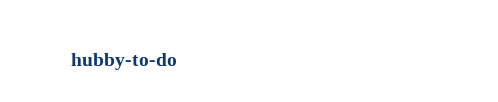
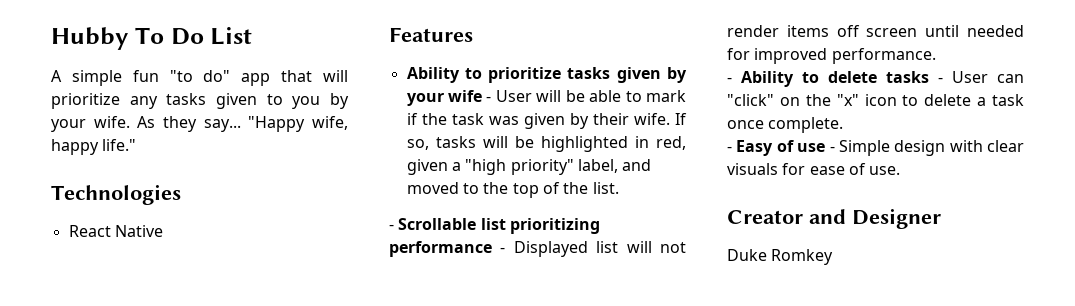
[71,53,177,70] hubby-to-do -> [51,27,253,50] [51,70,348,86] [51,93,349,109] [51,116,348,132] [51,139,137,155] [51,184,181,205] [68,225,163,237] [389,27,473,42] [406,67,687,83] [406,90,686,106] [406,113,687,129] [406,136,686,152] [406,159,652,175] [406,182,619,198] [389,218,600,234] [389,241,686,257] [727,25,1024,37] [727,48,936,64] [727,71,1024,87] [727,94,1024,106] [727,117,844,133] [727,140,1024,156] [727,163,901,175] [727,208,941,229] [727,249,834,265] Hubby To Do List // A simple fun "to do" app that will prioritize any tasks given to you by your wife. As they say... "Happy wife, happy life." // Technologies // React Native // Features // Ability to prioritize tasks given by your wife - User will be able to mark if the task was given by their wife. If so, tasks will be highlighted in red, given a "high priority" label, and moved to the top of the list. // - Scrollable list prioritizing performance - Displayed list will not render items off screen until needed for improved performance. // - Ability to delete tasks - User can "click" on the "x" icon to delete a task once complete. // - Easy of use - Simple design with clear visuals for ease of use. // Creator and Designer // Duke Romkey

